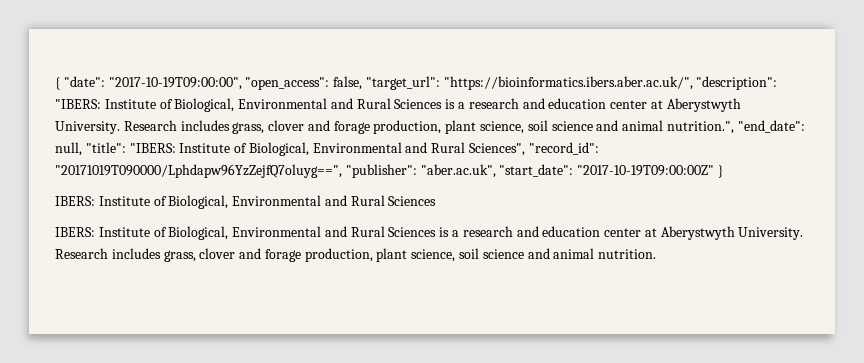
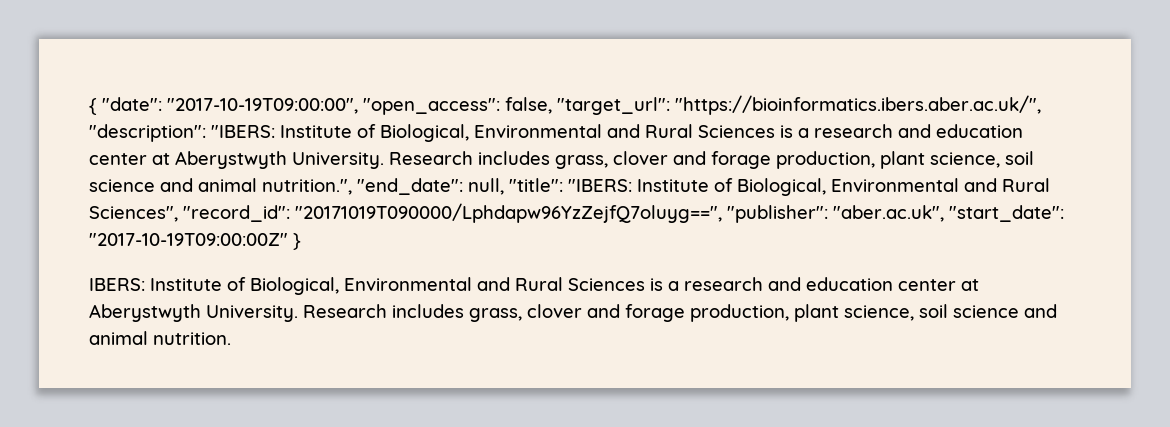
[55,226,437,240] // IBERS: Institute of Biological, Environmental and Rural Sciences -> (645, 284) none

